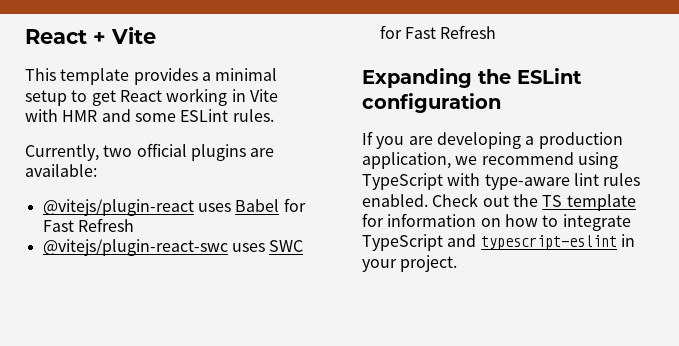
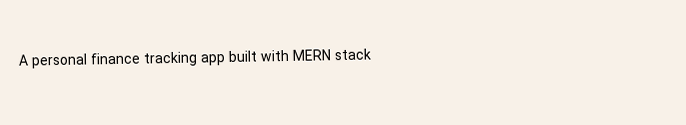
[25,27,156,44] [25,68,278,85] [25,88,278,106] [25,109,274,122] [25,143,275,161] [25,164,97,177] [42,198,306,216] [42,218,134,232] [42,239,304,256] [379,25,497,39] [362,68,582,88] [362,93,501,113] [362,131,623,149] [362,152,618,169] [362,173,641,190] [362,193,636,211] [362,213,631,231] [362,234,635,251] [362,255,458,272] React + Vite // This template provides a minimal setup to get React working in Vite with HMR and some ESLint rules. // Currently, two official plugins are available: // @vitejs/plugin-react uses Babel for Fast Refresh // @vitejs/plugin-react-swc uses SWC for Fast Refresh // Expanding the ESLint configuration // If you are developing a production application, we recommend using TypeScript with type-aware lint rules enabled. Check out the TS template for information on how to integrate TypeScript and typescript-eslint in your project. -> [18,48,371,69] A personal finance tracking app built with MERN stack

